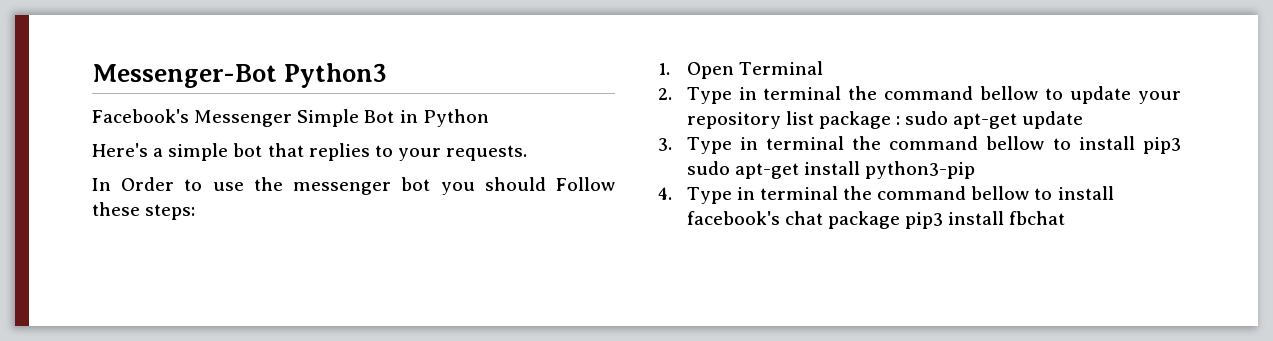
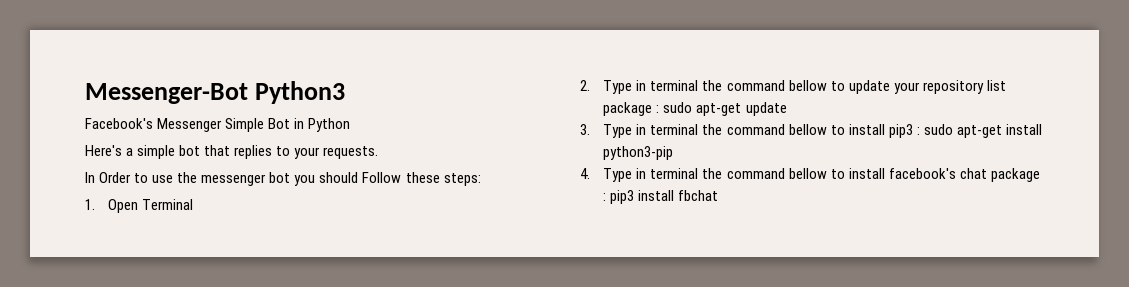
(1181, 145) none -> [916,127,920,135] :
(900, 220) none -> [603,193,607,201] :

